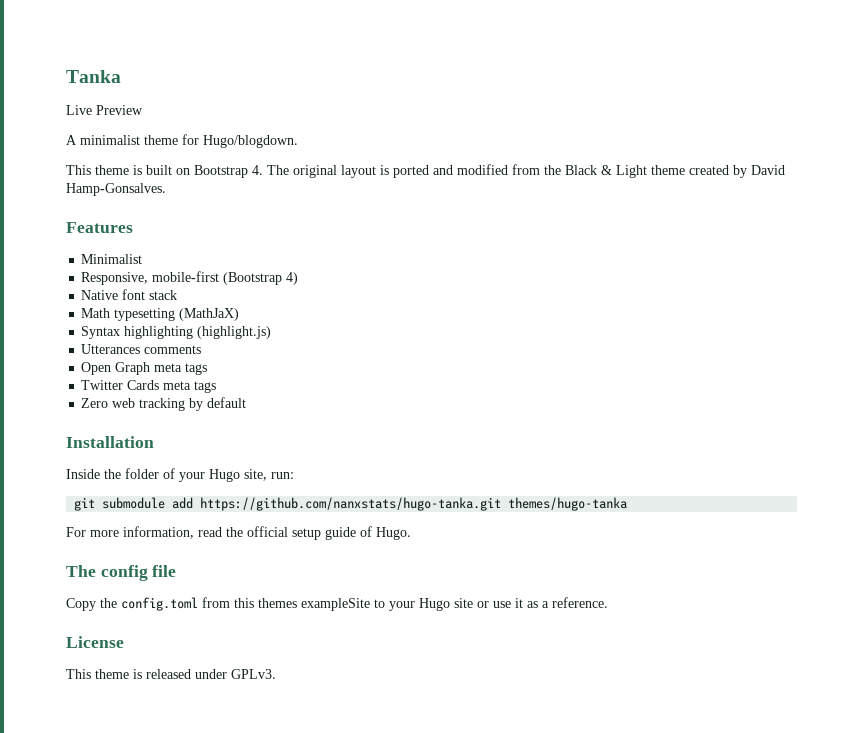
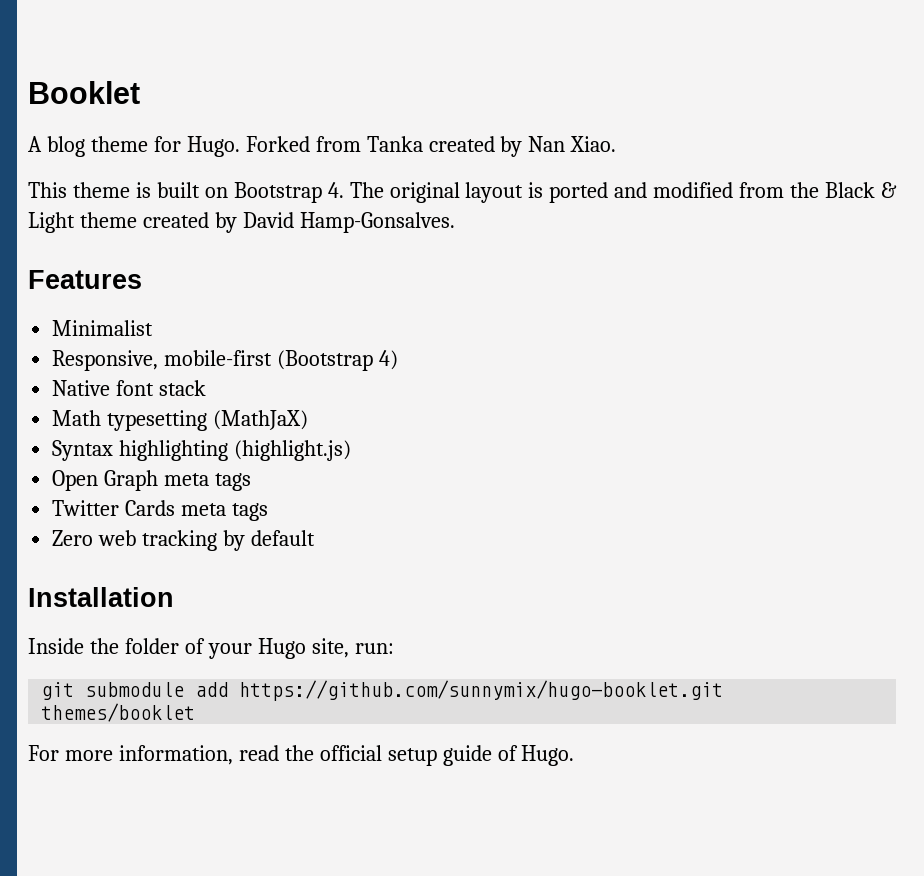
[66,70,121,83] [66,105,143,115] Tanka // Live Preview -> [28,81,140,104] Booklet
[80,135,140,145] minimalist -> [46,136,85,157] blog
[203,135,298,148] Hugo/blogdown. -> [186,136,617,157] Hugo. Forked from Tanka created by Nan Xiao.
[81,344,202,354] // Utterances comments -> (352, 450) none
[200,497,628,511] https://github.com/nanxstats/hugo-tanka.git themes/hugo-tanka -> [239,680,724,701] [41,703,196,722] https://github.com/sunnymix/hugo-booklet.git themes/booklet
[66,565,177,581] [66,597,608,611] [66,636,124,648] [66,669,276,679] // The config file // Copy the config.toml from this themes exampleSite to your Hugo site or use it as a reference. // License // This theme is released under GPLv3. -> (575, 755) none

